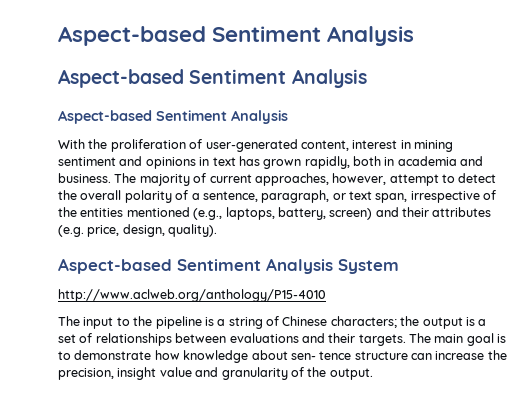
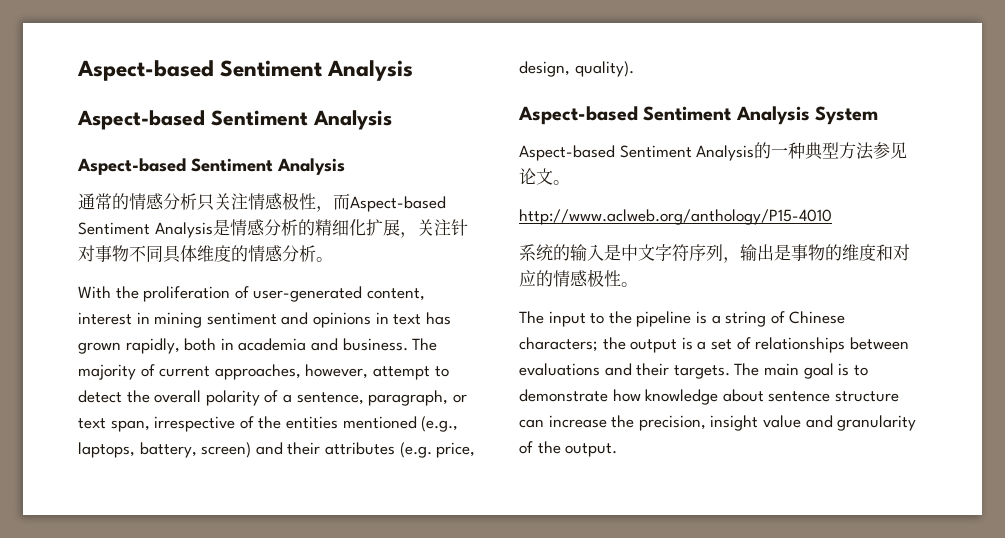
(288, 117) none -> [78,192,446,212] [78,219,468,238] [78,245,333,263] // 通常的情感分析只关注情感极性，而Aspect-based Sentiment Analysis是情感分析的精细化扩展，关注针对事物不同具体维度的情感分析。
[58,289,326,302] http://www.aclweb.org/anthology/P15-4010 -> [519,142,908,161] [519,168,570,185] [519,209,832,225] [519,244,910,263] [519,269,638,287] Aspect-based Sentiment Analysis的一种典型方法参见论文。 // http://www.aclweb.org/anthology/P15-4010 // 系统的输入是中文字符序列，输出是事物的维度和对应的情感极性。
[290,351,352,360] sen- tence -> [768,391,831,402] sentence

